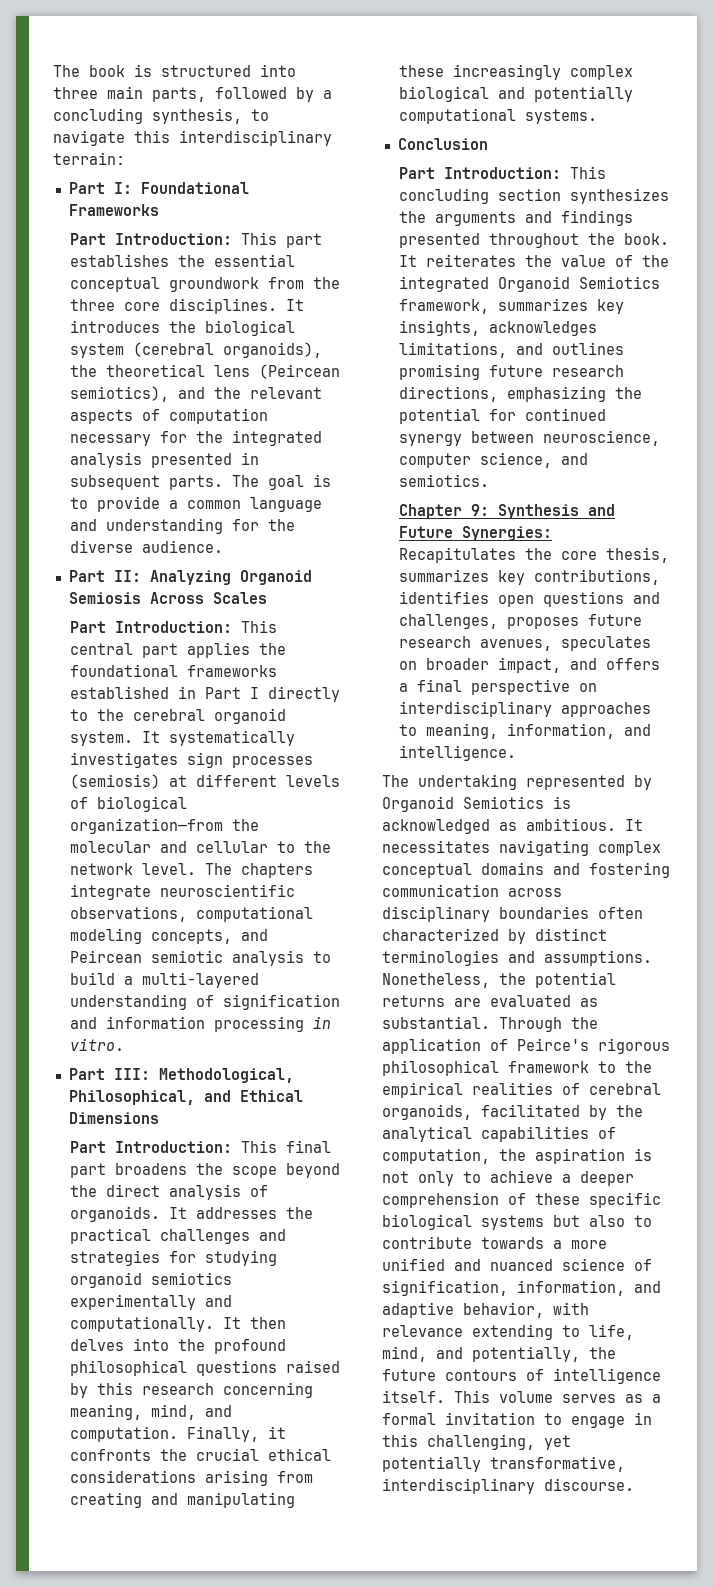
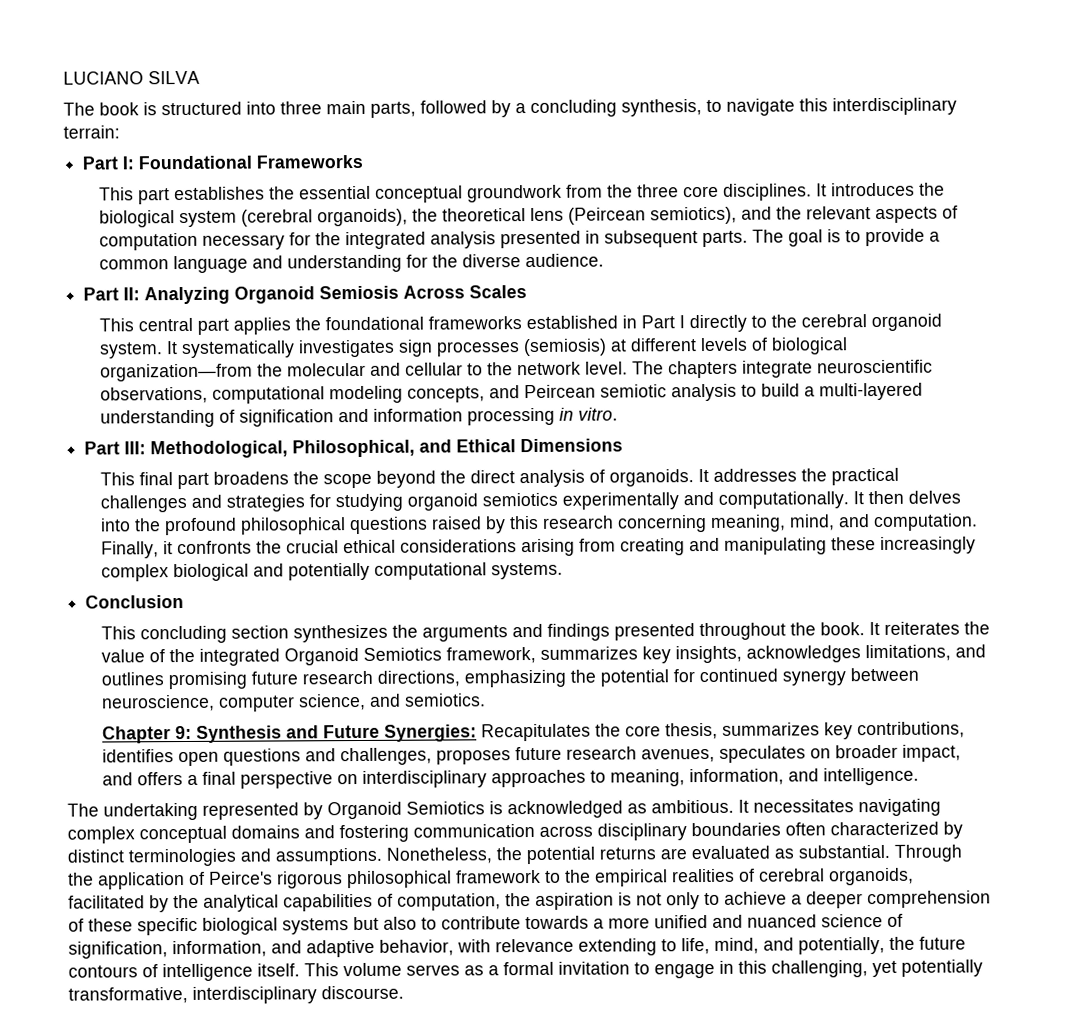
(53, 71) none -> [63,70,200,85] LUCIANO SILVA //
[70,233,233,245] Part Introduction: -> (364, 161) none
[70,621,233,633] Part Introduction: -> (528, 292) none
[70,1141,233,1153] Part Introduction: -> (624, 445) none
[399,167,562,179] Part Introduction: -> (185, 602) none

